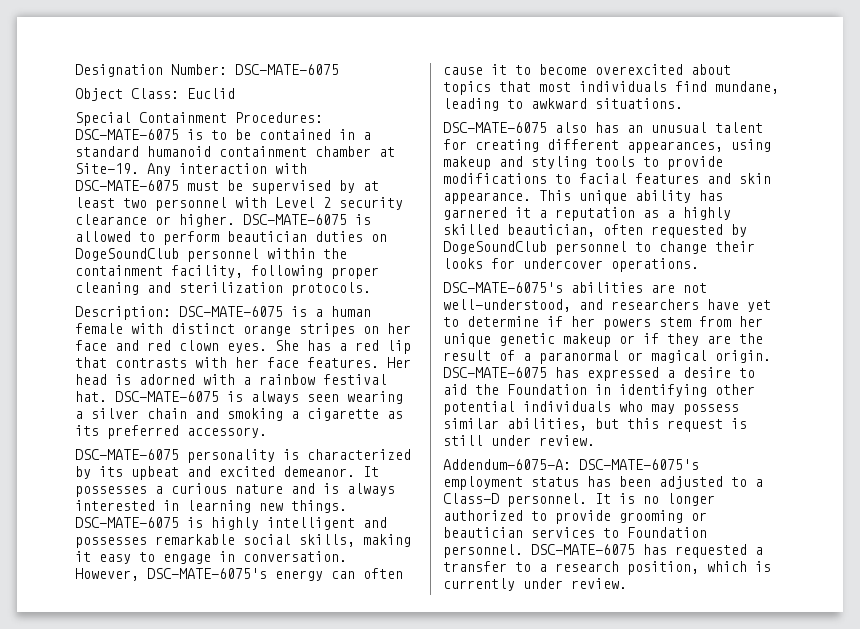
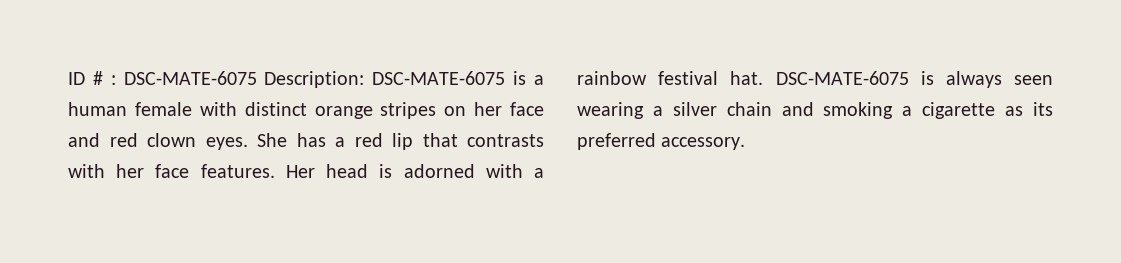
[75,64,339,77] [75,88,235,101] [75,112,323,126] [75,129,371,140] [75,146,395,157] [75,163,307,176] [75,180,379,194] [75,197,403,211] [75,214,371,227] [75,231,387,245] [75,248,347,262] [75,265,379,279] [75,282,371,296] Designation Number: DSC-MATE-6075 // Object Class: Euclid // Special Containment Procedures: DSC-MATE-6075 is to be contained in a standard humanoid containment chamber at Site-19. Any interaction with DSC-MATE-6075 must be supervised by at least two personnel with Level 2 security clearance or higher. DSC-MATE-6075 is allowed to perform beautician duties on DogeSoundClub personnel within the containment facility, following proper cleaning and sterilization protocols. // -> [68,71,257,85] ID # : DSC-MATE-6075
[75,449,411,463] [75,466,379,480] [75,483,395,497] [75,500,347,513] [75,517,387,530] [75,534,411,548] [75,551,347,564] [75,568,403,581] [443,64,731,75] [443,81,779,95] [443,98,683,111] [443,122,763,133] [443,139,771,153] [443,156,723,170] [443,173,771,184] [443,190,723,204] [443,207,731,221] [443,224,747,238] [443,241,755,255] [443,258,699,272] [443,282,707,293] [443,299,771,312] [443,316,763,330] [443,333,763,347] [443,350,771,364] [443,367,755,381] [443,384,755,397] [443,401,739,415] [443,418,747,432] [443,435,595,446] [443,459,699,470] [443,476,763,490] [443,493,715,507] [443,510,707,524] [443,527,707,538] [443,544,763,558] [443,561,771,575] [443,578,627,591] // DSC-MATE-6075 personality is characterized by its upbeat and excited demeanor. It possesses a curious nature and is always interested in learning new things. DSC-MATE-6075 is highly intelligent and possesses remarkable social skills, making it easy to engage in conversation. However, DSC-MATE-6075's energy can often cause it to become overexcited about topics that most individuals find mundane, leading to awkward situations. // DSC-MATE-6075 also has an unusual talent for creating different appearances, using makeup and styling tools to provide modifications to facial features and skin appearance. This unique ability has garnered it a reputation as a highly skilled beautician, often requested by DogeSoundClub personnel to change their looks for undercover operations. // DSC-MATE-6075's abilities are not well-understood, and researchers have yet to determine if her powers stem from her unique genetic makeup or if they are the result of a paranormal or magical origin. DSC-MATE-6075 has expressed a desire to aid the Foundation in identifying other potential individuals who may possess similar abilities, but this request is still under review. // Addendum-6075-A: DSC-MATE-6075's employment status has been adjusted to a Class-D personnel. It is no longer authorized to provide grooming or beautician services to Foundation personnel. DSC-MATE-6075 has requested a transfer to a research position, which is currently under review. -> (746, 143) none

